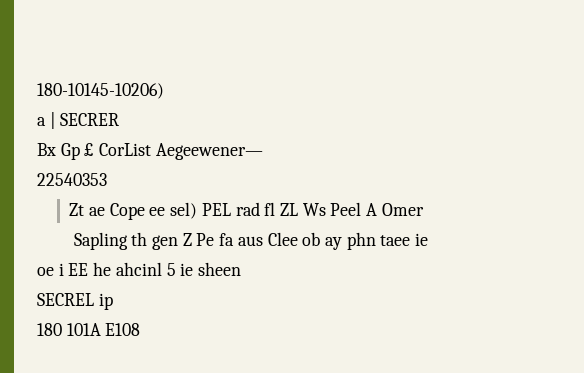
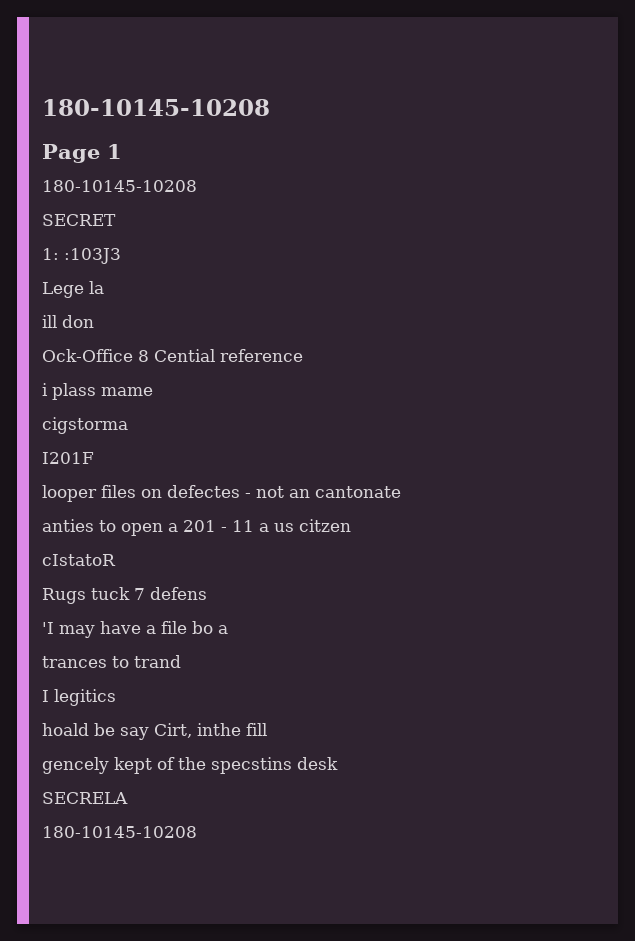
[37,83,164,99] [37,112,120,129] [37,143,263,160] [37,173,107,186] [69,202,424,220] [73,232,429,250] [37,262,242,276] [37,293,113,310] [37,323,141,336] 180-10145-10206) // a | SECRER // Bx Gp £ CorList Aegeewener— // 22540353 // Zt ae Cope ee sel) PEL rad fl ZL Ws Peel A Omer // Sapling th gen Z Pe fa aus Clee ob ay phn taee ie // oe i EE he ahcinl 5 ie sheen // SECREL ip // 180 101A E108 -> [42,99,270,116] [42,144,122,163] [42,180,197,192] [42,214,116,226] [42,248,121,264] [42,281,104,298] [42,315,94,328] [42,349,303,362] [42,383,153,400] [42,417,128,434] [42,452,94,464] [42,485,401,502] [42,519,351,536] [42,554,116,566] [42,587,207,604] [42,621,228,638] [42,655,181,668] [42,689,116,706] [42,723,267,740] [42,757,338,774] [42,792,128,804] [42,826,197,838] 180-10145-10208 // Page 1 // 180-10145-10208 // SECRET // 1: :103J3 // Lege la // ill don // Ock-Office 8 Cential reference // i plass mame // cigstorma // I201F // looper files on defectes - not an cantonate // anties to open a 201 - 11 a us citzen // cIstatoR // Rugs tuck 7 defens // 'I may have a file bo a // trances to trand // I legitics // hoald be say Cirt, inthe fill // gencely kept of the specstins desk // SECRELA // 180-10145-10208

